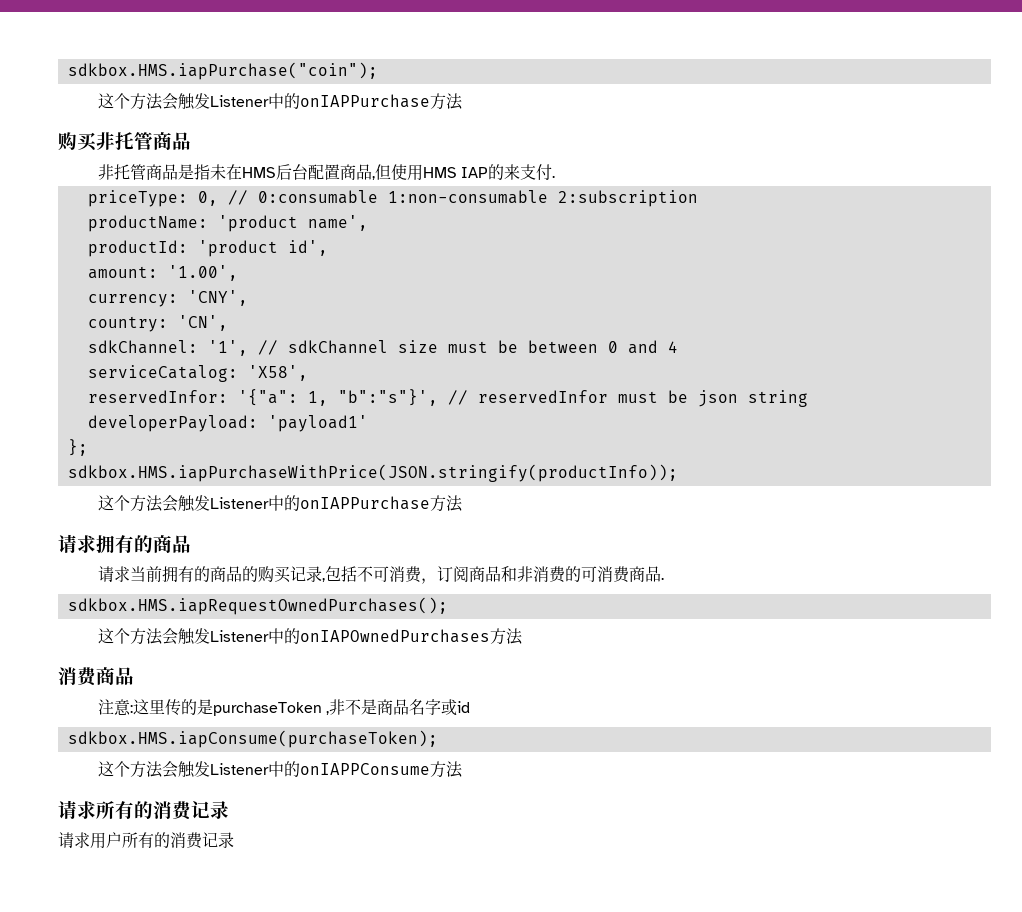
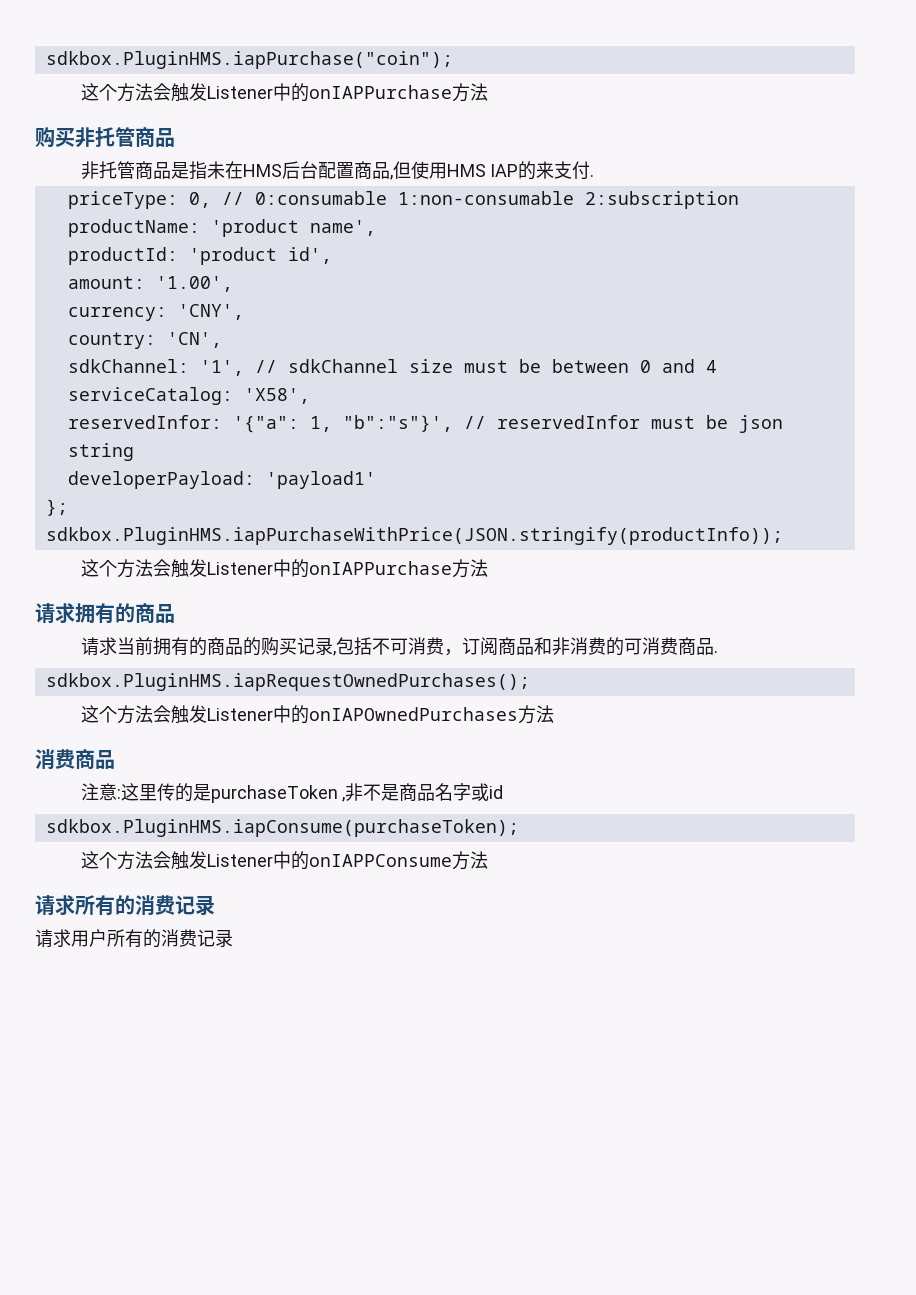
[67,62,378,80] sdkbox.HMS.iapPurchase("coin"); -> [45,51,453,69] sdkbox.PluginHMS.iapPurchase("coin");
[67,464,678,482] sdkbox.HMS.iapPurchaseWithPrice(JSON.stringify(productInfo)); -> [45,527,783,545] sdkbox.PluginHMS.iapPurchaseWithPrice(JSON.stringify(productInfo));
[67,597,448,615] sdkbox.HMS.iapRequestOwnedPurchases(); -> [45,673,530,691] sdkbox.PluginHMS.iapRequestOwnedPurchases();
[67,730,438,748] sdkbox.HMS.iapConsume(purchaseToken); -> [45,819,519,837] sdkbox.PluginHMS.iapConsume(purchaseToken);

